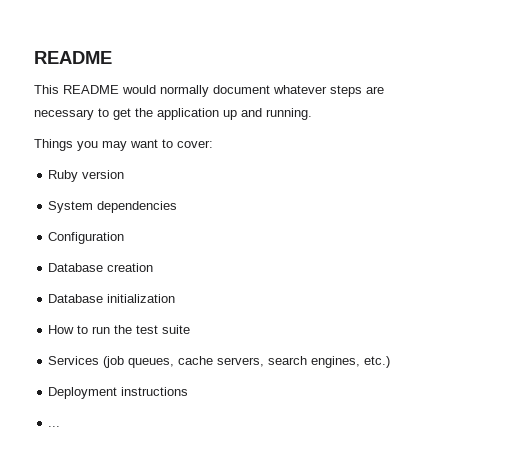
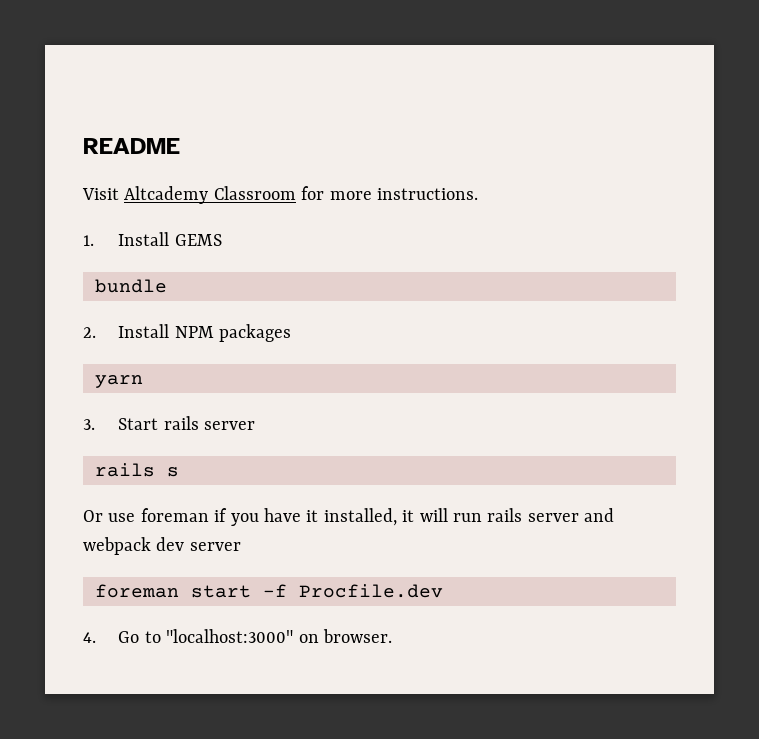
[34,85,384,97] [34,108,312,120] [34,139,213,151] [48,170,125,182] [48,201,178,213] [48,232,125,244] [48,263,154,272] [48,294,176,303] [48,325,191,334] [48,356,391,368] [48,387,189,399] [48,426,61,427] This README would normally document whatever steps are necessary to get the application up and running. // Things you may want to cover: // Ruby version // System dependencies // Configuration // Database creation // Database initialization // How to run the test suite // Services (job queues, cache servers, search engines, etc.) // Deployment instructions // ... -> [82,186,478,204] [83,232,222,246] [95,279,167,293] [83,324,292,342] [95,375,143,388] [83,416,256,430] [95,463,179,477] [83,508,615,526] [83,537,241,555] [95,584,443,598] [83,629,392,643] Visit Altcademy Classroom for more instructions. // 1. Install GEMS // bundle // 2. Install NPM packages // yarn // 3. Start rails server // rails s // Or use foreman if you have it installed, it will run rails server and webpack dev server // foreman start -f Procfile.dev // 4. Go to "localhost:3000" on browser.

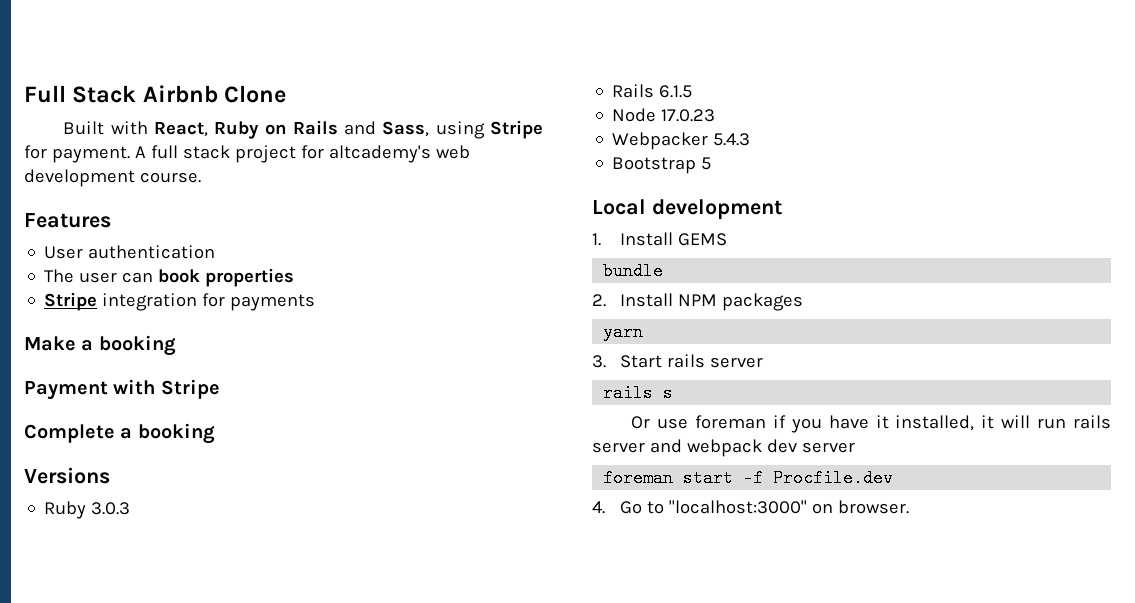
[83,138,180,154] [82,186,478,204] README // Visit Altcademy Classroom for more instructions. -> [24,85,287,103] [63,120,543,139] [24,145,470,163] [24,169,201,187] [24,213,111,228] [44,245,216,259] [44,268,295,287] [44,292,316,311] [24,335,176,356] [24,379,220,400] [24,423,215,444] [24,467,110,484] [44,501,131,519] [612,84,693,98] [612,108,716,122] [612,132,751,150] [612,157,712,174] [592,199,782,220] Full Stack Airbnb Clone // Built with React, Ruby on Rails and Sass, using Stripe for payment. A full stack project for altcademy's web development course. // Features // User authentication // The user can book properties // Stripe integration for payments // Make a booking // Payment with Stripe // Complete a booking // Versions // Ruby 3.0.3 // Rails 6.1.5 // Node 17.0.23 // Webpacker 5.4.3 // Bootstrap 5 // Local development

